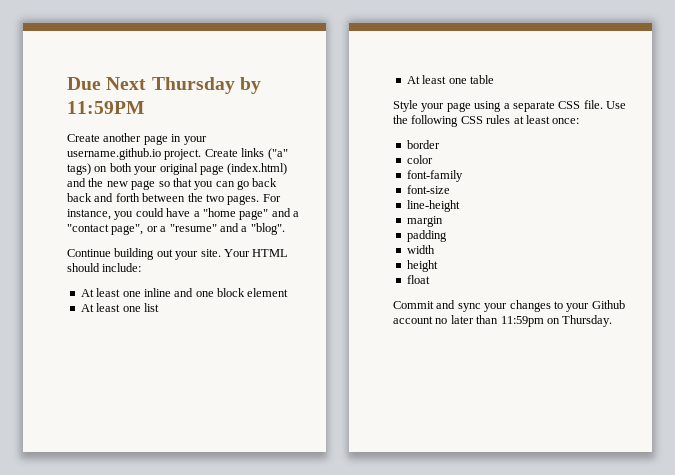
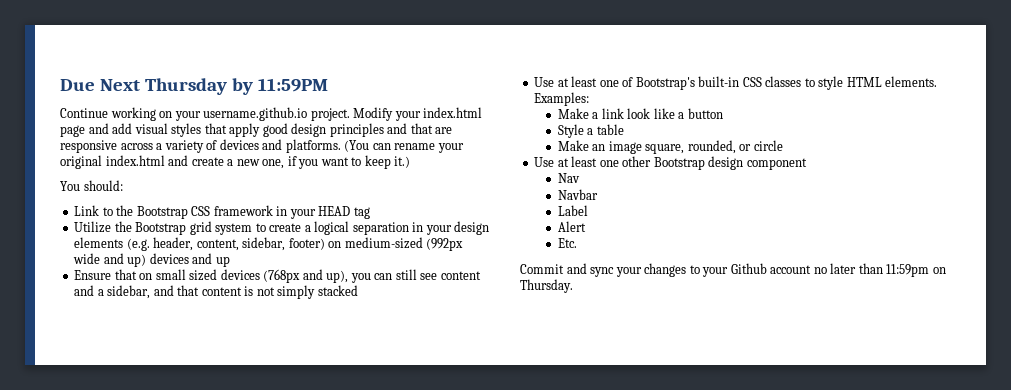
[67,133,207,145] [67,148,288,160] [67,163,288,175] [67,178,278,190] [67,193,281,205] [67,208,299,220] [67,223,285,235] [67,248,289,260] [67,263,142,272] [80,288,289,297] [80,303,159,312] [406,75,494,84] [393,100,626,112] [393,115,580,127] [406,140,440,149] [406,155,433,164] [406,170,463,182] [406,185,450,194] [406,200,460,212] [406,216,443,227] [406,230,447,242] [406,245,435,254] [406,260,438,272] [406,275,430,284] Create another page in your username.github.io project. Create links ("a" tags) on both your original page (index.html) and the new page so that you can go back back and forth between the two pages. For instance, you could have a "home page" and a "contact page", or a "resume" and a "blog". // Continue building out your site. Your HTML should include: // At least one inline and one block element // At least one list // At least one table // Style your page using a separate CSS file. Use the following CSS rules at least once: // border // color // font-family // font-size // line-height // margin // padding // width // height // float -> [60,107,483,121] [60,123,453,137] [60,139,464,153] [60,155,411,169] [60,180,123,191] [74,205,370,219] [74,221,490,235] [74,237,464,251] [73,253,230,267] [74,269,481,283] [74,285,358,299] [534,76,938,90] [534,92,590,106] [557,108,723,119] [557,124,624,138] [557,140,783,154] [534,156,807,170] [557,173,580,183] [557,189,598,200] [557,205,588,216] [557,221,586,232] [557,238,577,248] Continue working on your username.github.io project. Modify your index.html page and add visual styles that apply good design principles and that are responsive across a variety of devices and platforms. (You can rename your original index.html and create a new one, if you want to keep it.) // You should: // Link to the Bootstrap CSS framework in your HEAD tag // Utilize the Bootstrap grid system to create a logical separation in your design elements (e.g. header, content, sidebar, footer) on medium-sized (992px wide and up) devices and up // Ensure that on small sized devices (768px and up), you can still see content and a sidebar, and that content is not simply stacked // Use at least one of Bootstrap's built-in CSS classes to style HTML elements. Examples: // Make a link look like a button // Style a table // Make an image square, rounded, or circle // Use at least one other Bootstrap design component // Nav // Navbar // Label // Alert // Etc.

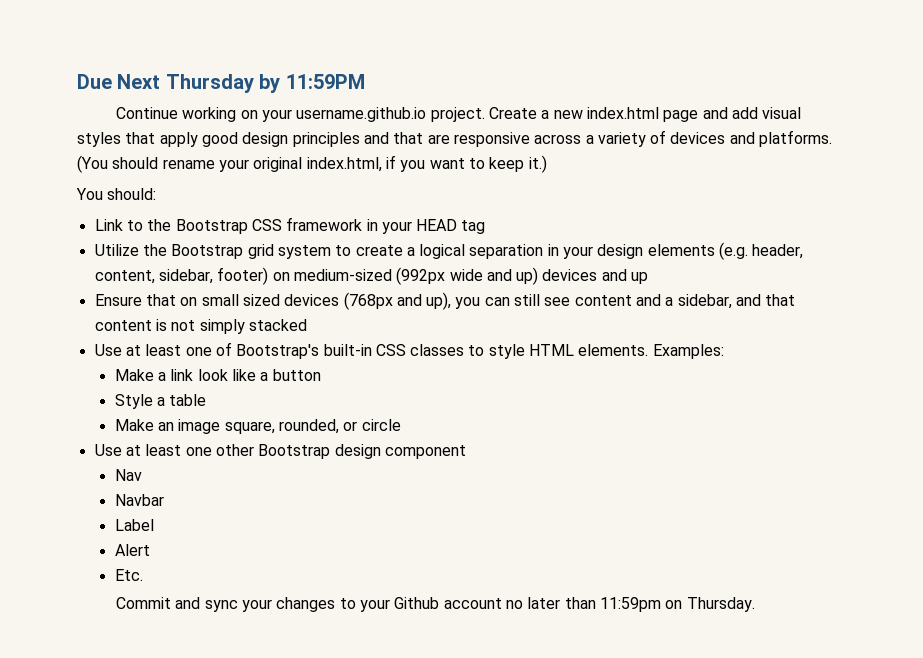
[353,107,421,121] Modify your -> [488,107,583,119] Create a new
[372,143,391,150] can -> [112,157,159,169] should
[105,155,285,169] index.html and create a new one, -> [306,157,382,172] index.html,

